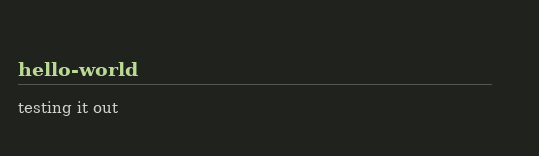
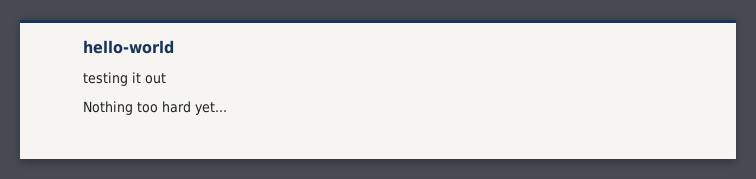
(118, 108) none -> [83,101,227,115] // Nothing too hard yet...

